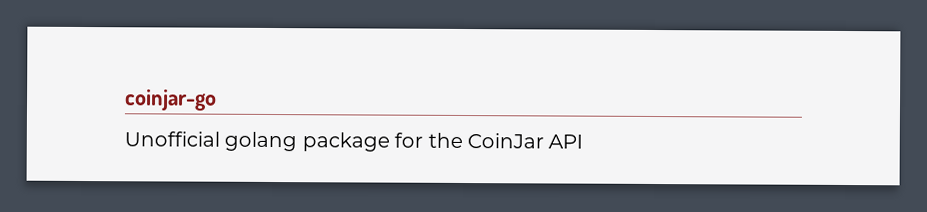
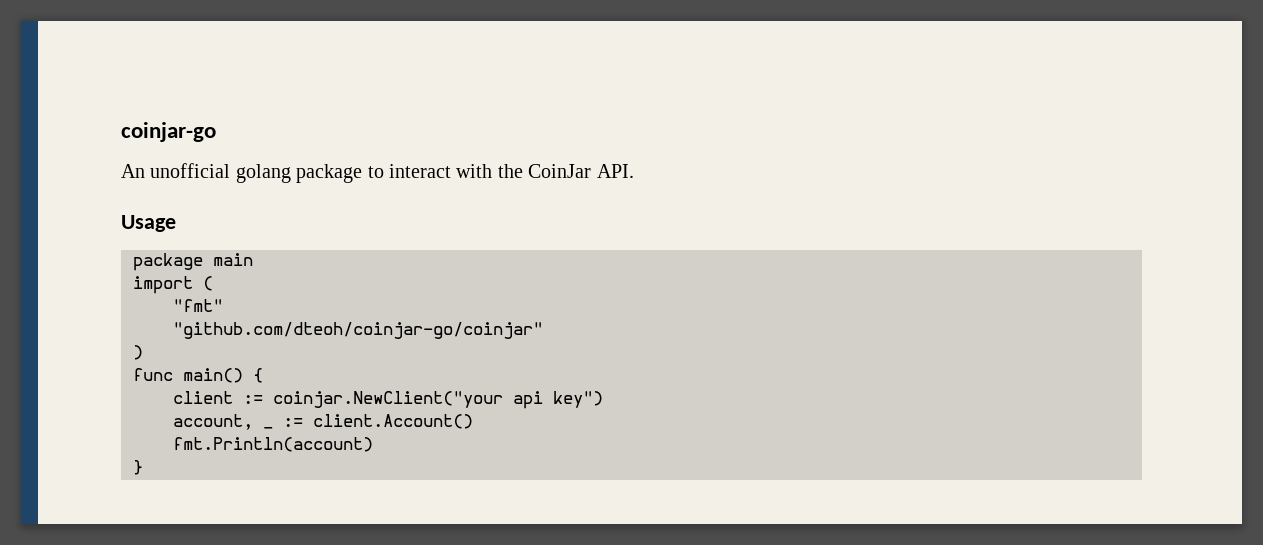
[124,131,584,152] Unofficial golang package for the CoinJar API -> [121,163,634,183] [121,215,176,232] [133,253,253,271] [133,276,213,294] [173,299,223,312] [173,322,543,339] [133,345,143,360] [133,368,263,383] [173,391,603,409] [173,414,273,430] [283,414,473,429] [173,437,373,452] [133,460,143,475] An unofficial golang package to interact with the CoinJar API. // Usage // package main // import ( // "fmt" // "github.com/dteoh/coinjar-go/coinjar" // ) // func main() { // client := coinjar.NewClient("your api key") // account, _ := client.Account() // fmt.Println(account) // }

